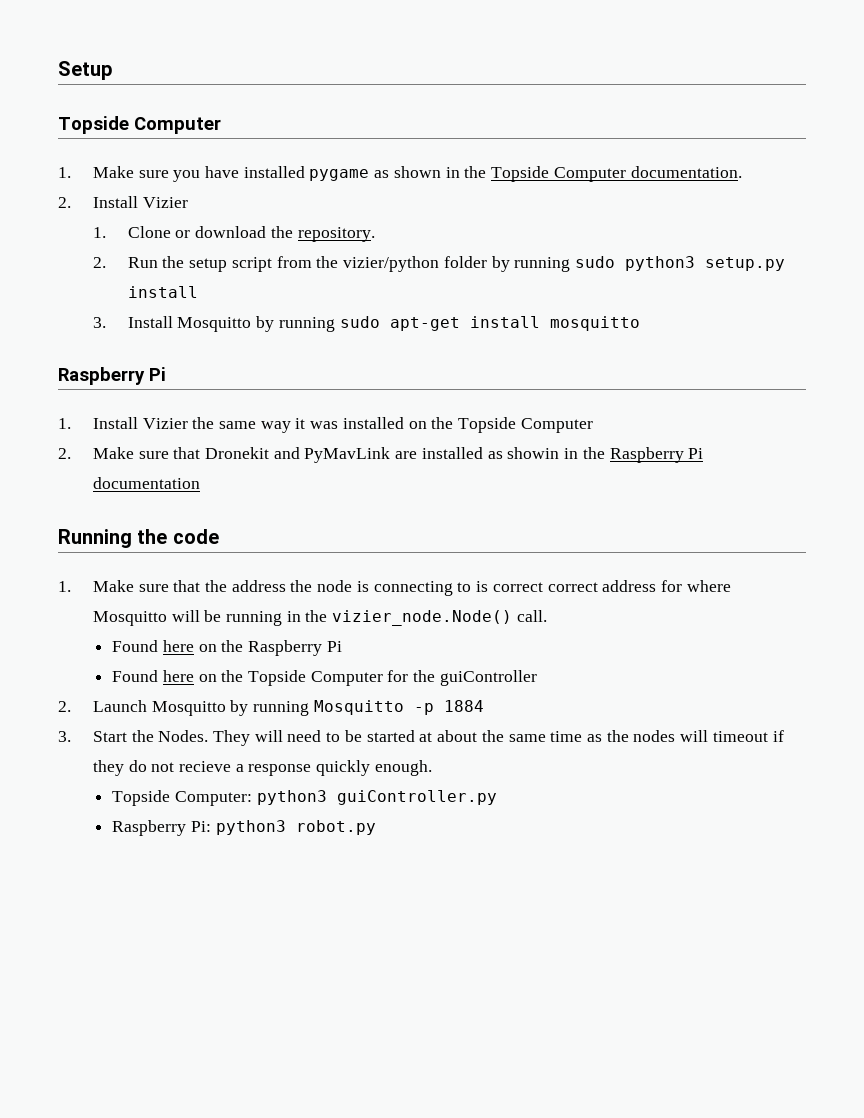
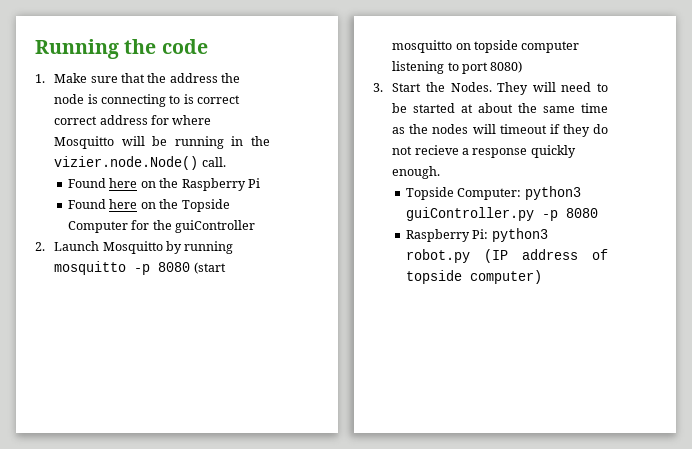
[58,61,112,80] [58,116,221,134] [58,166,742,182] [58,196,188,208] [92,226,375,242] [92,256,785,272] [127,286,198,298] [92,316,640,332] [58,367,166,385] [58,417,593,433] [58,447,704,463] [92,477,200,489] Setup // Topside Computer // 1. Make sure you have installed pygame as shown in the Topside Computer documentation. // 2. Install Vizier // 1. Clone or download the repository. // 2. Run the setup script from the vizier/python folder by running sudo python3 setup.py install // 3. Install Mosquitto by running sudo apt-get install mosquitto // Raspberry Pi // 1. Install Vizier the same way it was installed on the Topside Computer // 2. Make sure that Dronekit and PyMavLink are installed as showin in the Raspberry Pi documentation // -> (35, 49) none
[332,610,513,626] vizier_node.Node() -> [54,156,199,170] vizier.node.Node()
[313,700,484,715] Mosquitto -p 1884 -> [54,261,226,275] [392,40,580,53] [392,61,523,74] mosquitto -p 8080 (start mosquitto on topside computer listening to port 8080)
(497, 797) none -> [542,208,599,221] -p 8080
(376, 827) none -> [484,249,608,263] [406,270,543,284] (IP address of topside computer)

